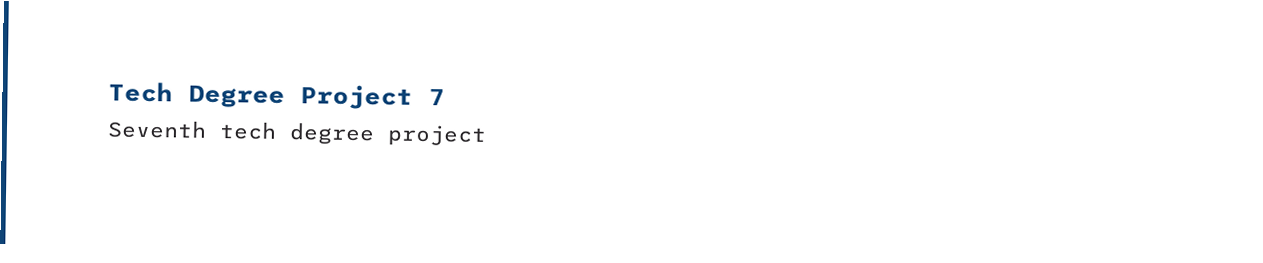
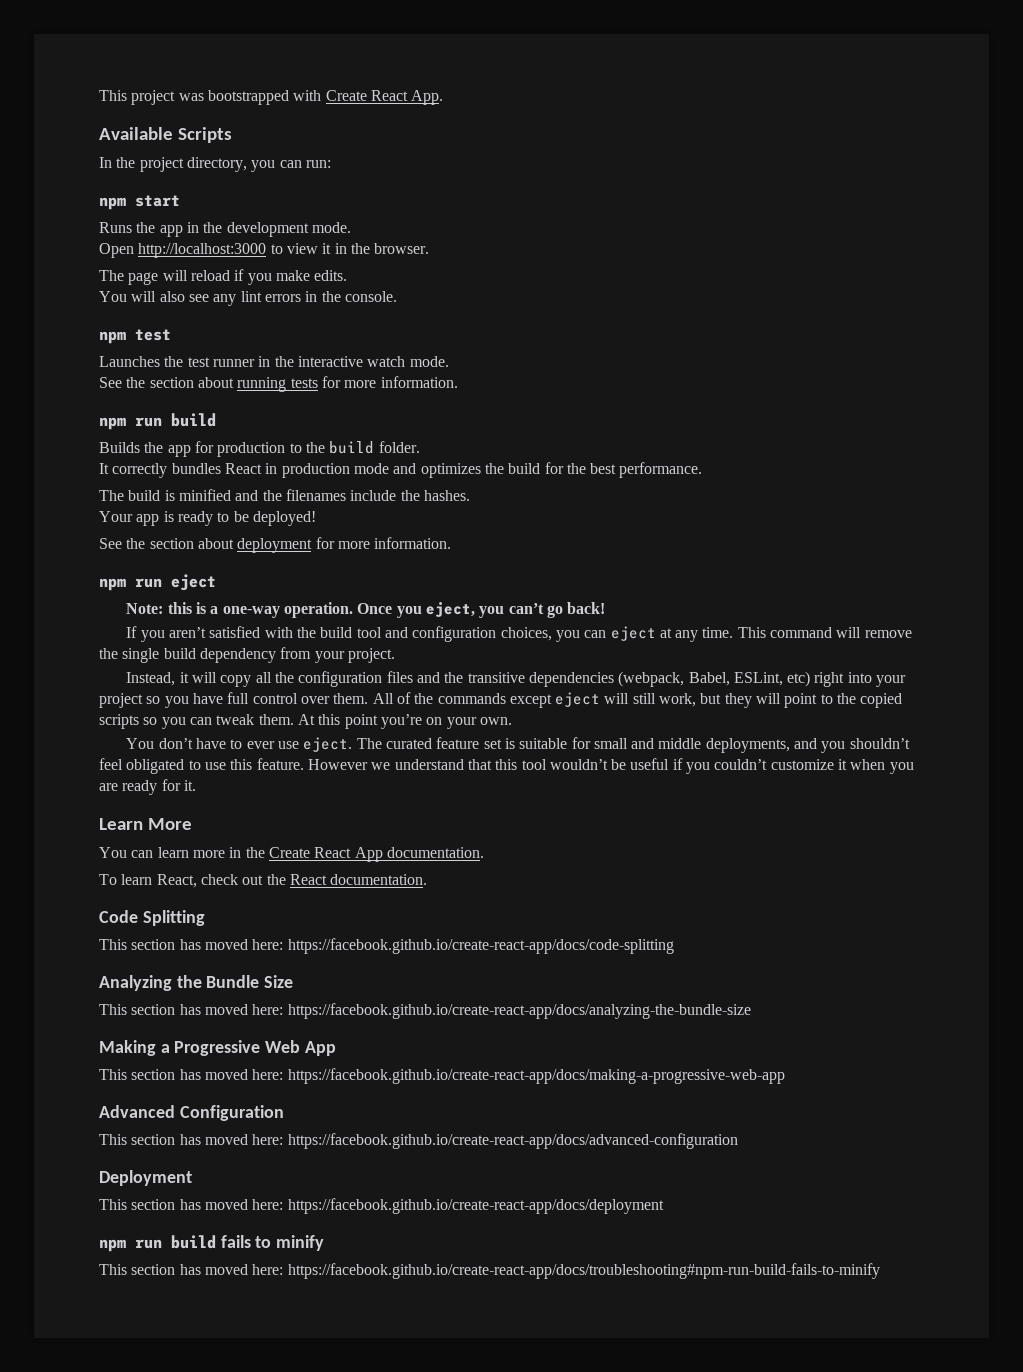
[108,81,445,110] [107,120,487,146] Tech Degree Project 7 // Seventh tech degree project -> [99,90,444,105] [99,127,232,143] [99,157,331,172] [99,195,180,210] [99,222,351,237] [99,243,430,258] [99,269,348,285] [99,291,397,306] [99,329,171,344] [99,356,449,367] [99,376,458,392] [99,413,216,430] [99,441,420,457] [99,462,703,478] [99,489,470,501] [99,511,316,526] [99,537,452,553] [99,574,216,591] [126,602,606,618] [126,626,912,642] [99,647,395,663] [126,671,907,687] [99,692,903,708] [99,714,512,729] [126,737,910,753] [99,758,914,774] [99,779,196,795] [99,818,192,830] [99,847,484,862] [99,874,428,888] [99,910,205,926] [99,938,674,954] [99,975,294,991] [99,1003,751,1019] [99,1040,336,1056] [99,1068,785,1084] [99,1105,284,1121] [99,1133,738,1149] [99,1170,192,1186] [99,1198,664,1214] [99,1235,325,1252] [99,1263,880,1279] This project was bootstrapped with Create React App. // Available Scripts // In the project directory, you can run: // npm start // Runs the app in the development mode. // Open http://localhost:3000 to view it in the browser. // The page will reload if you make edits. // You will also see any lint errors in the console. // npm test // Launches the test runner in the interactive watch mode. // See the section about running tests for more information. // npm run build // Builds the app for production to the build folder. // It correctly bundles React in production mode and optimizes the build for the best performance. // The build is minified and the filenames include the hashes. // Your app is ready to be deployed! // See the section about deployment for more information. // npm run eject // Note: this is a one-way operation. Once you eject, you can’t go back! // If you aren’t satisfied with the build tool and configuration choices, you can eject at any time. This command will remove the single build dependency from your project. // Instead, it will copy all the configuration files and the transitive dependencies (webpack, Babel, ESLint, etc) right into your project so you have full control over them. All of the commands except eject will still work, but they will point to the copied scripts so you can tweak them. At this point you’re on your own. // You don’t have to ever use eject. The curated feature set is suitable for small and middle deployments, and you shouldn’t feel obligated to use this feature. However we understand that this tool wouldn’t be useful if you couldn’t customize it when you are ready for it. // Learn More // You can learn more in the Create React App documentation. // To learn React, check out the React documentation. // Code Splitting // This section has moved here: https://facebook.github.io/create-react-app/docs/code-splitting // Analyzing the Bundle Size // This section has moved here: https://facebook.github.io/create-react-app/docs/analyzing-the-bundle-size // Making a Progressive Web App // This section has moved here: https://facebook.github.io/create-react-app/docs/making-a-progressive-web-app // Advanced Configuration // This section has moved here: https://facebook.github.io/create-react-app/docs/advanced-configuration // Deployment // This section has moved here: https://facebook.github.io/create-react-app/docs/deployment // npm run build fails to minify // This section has moved here: https://facebook.github.io/create-react-app/docs/troubleshooting#npm-run-build-fails-to-minify

